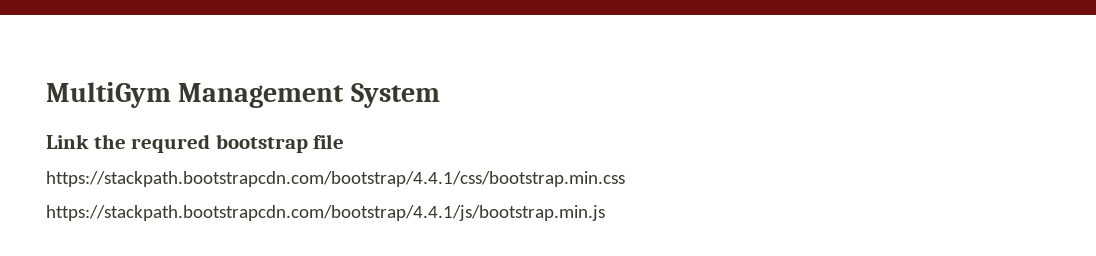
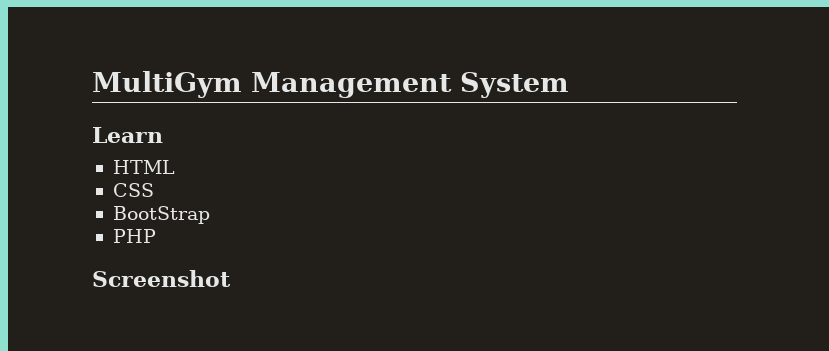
[46,134,345,153] [46,171,625,187] [46,205,605,221] Link the requred bootstrap file // https://stackpath.bootstrapcdn.com/bootstrap/4.4.1/css/bootstrap.min.css // https://stackpath.bootstrapcdn.com/bootstrap/4.4.1/js/bootstrap.min.js -> [92,127,163,143] [112,160,175,174] [112,183,154,197] [112,206,210,224] [112,229,156,243] [92,270,231,287] Learn // HTML // CSS // BootStrap // PHP // Screenshot

